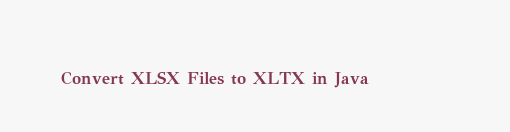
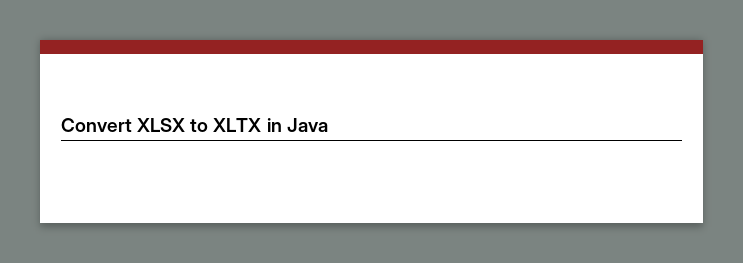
[187,72,224,85] Files -> (186, 125) none

